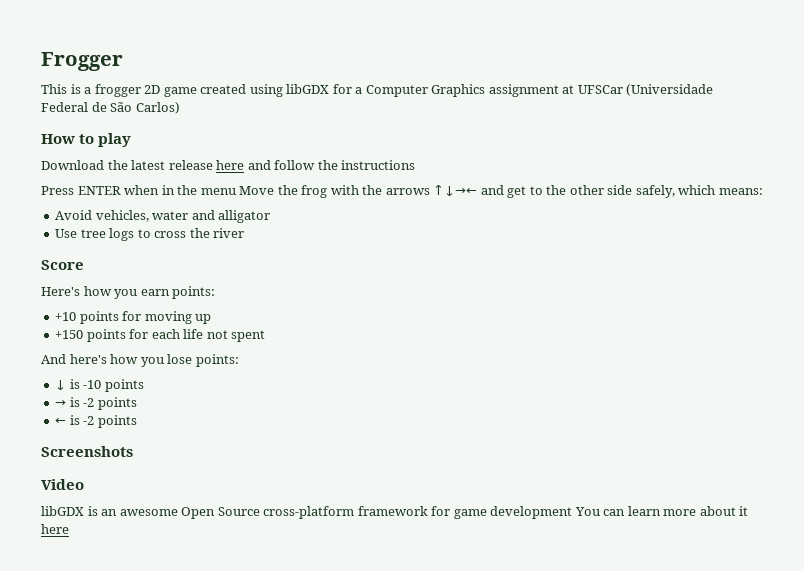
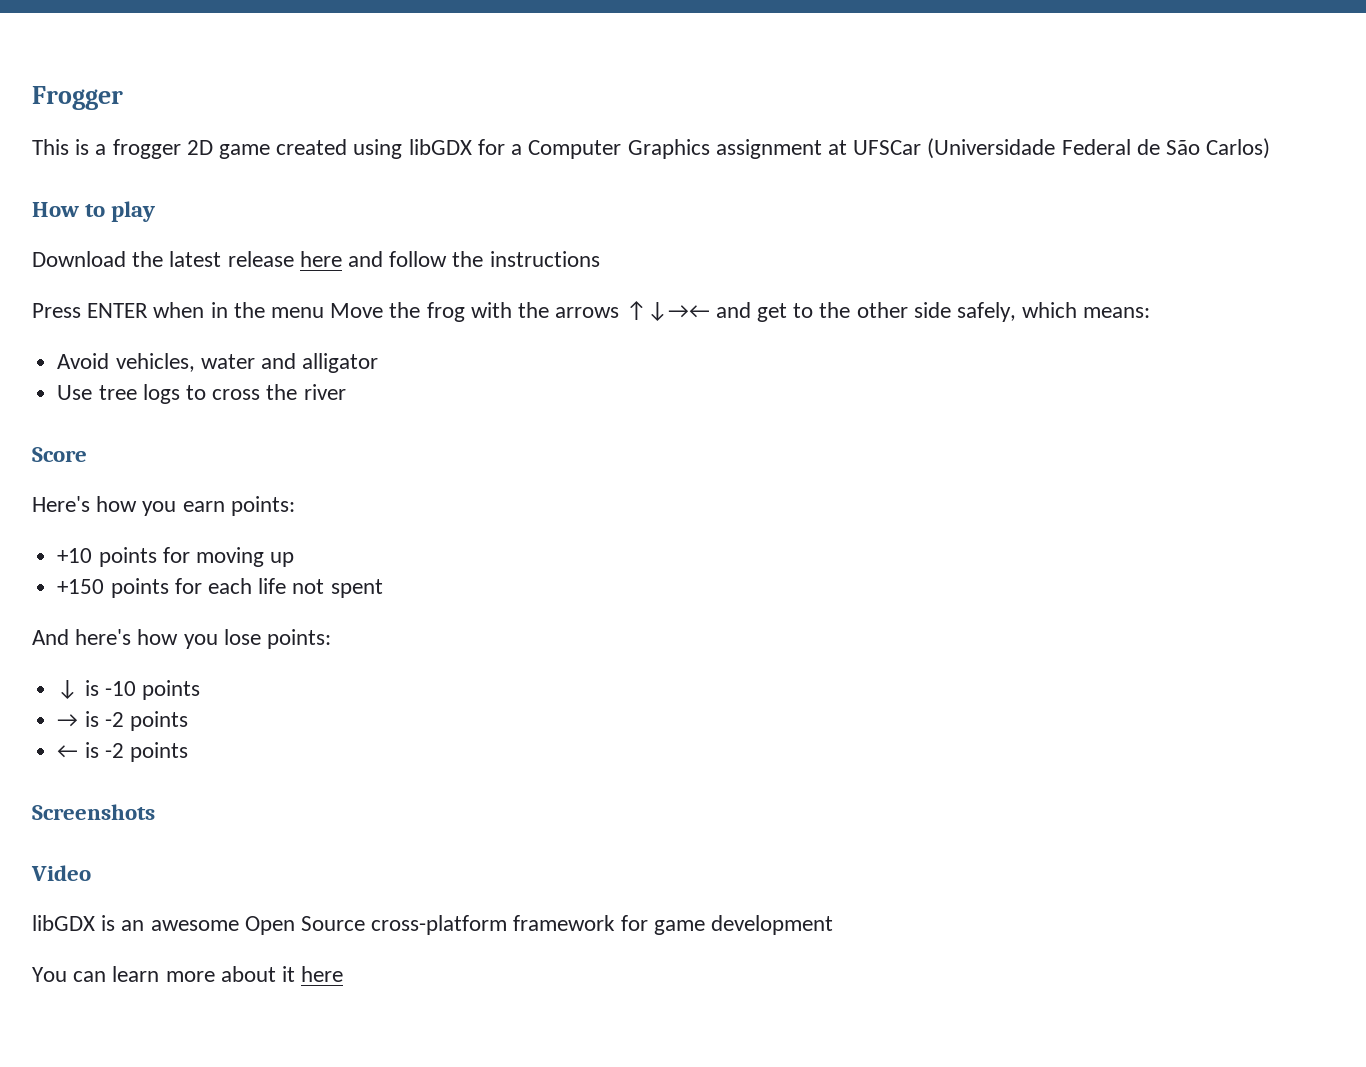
(573, 512) none -> (834, 925) //

